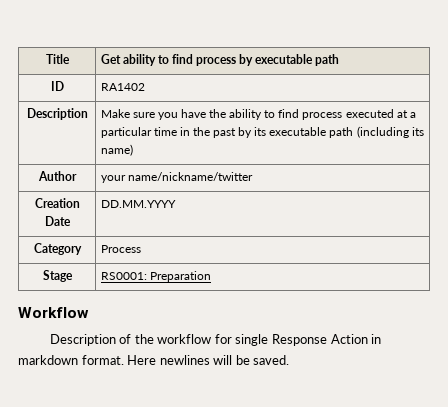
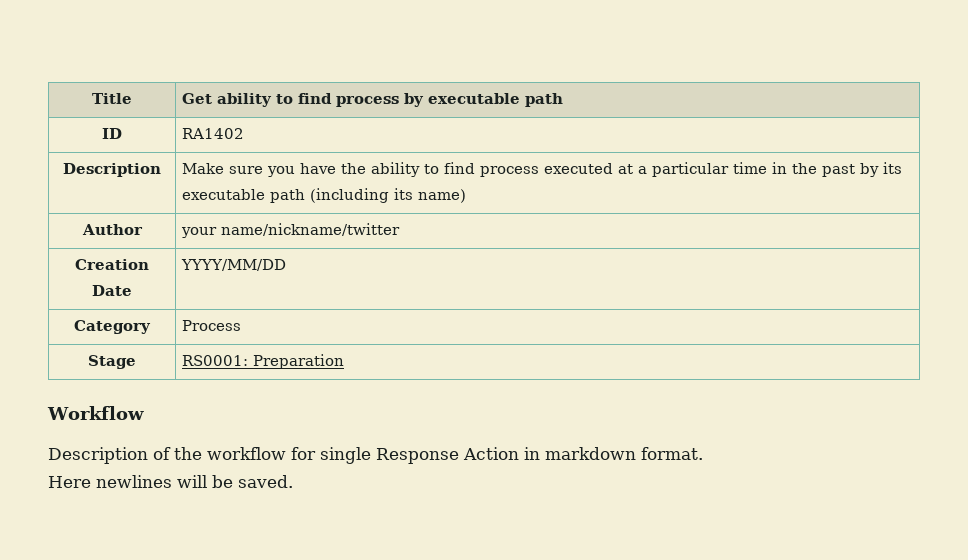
[100,200,176,208] DD.MM.YYYY -> [181,259,287,271] YYYY/MM/DD
(124, 360) none -> (703, 453) //

